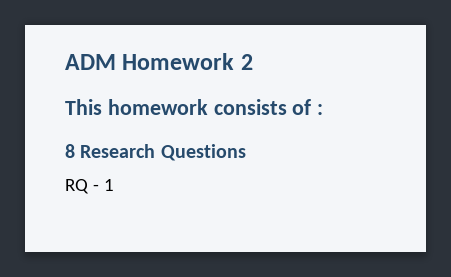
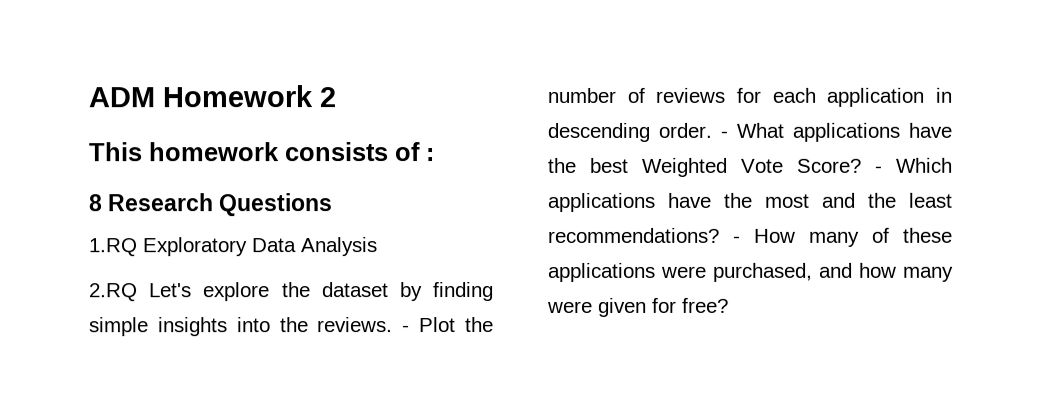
[65,179,114,194] RQ - 1 -> [89,237,378,257] [89,282,494,302] [89,317,494,337] [547,87,952,107] [547,122,952,142] [547,157,952,177] [547,192,953,212] [548,227,953,247] [548,262,954,282] [547,297,729,317] 1.RQ Exploratory Data Analysis // 2.RQ Let's explore the dataset by finding simple insights into the reviews. - Plot the number of reviews for each application in descending order. - What applications have the best Weighted Vote Score? - Which applications have the most and the least recommendations? - How many of these applications were purchased, and how many were given for free?

